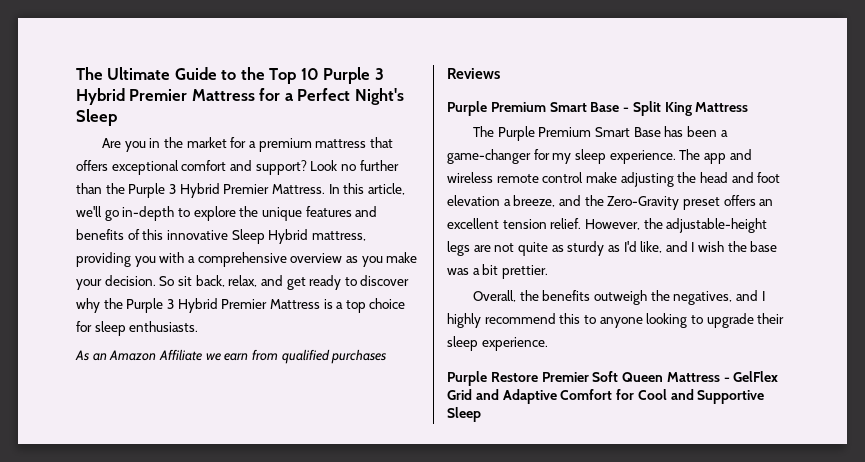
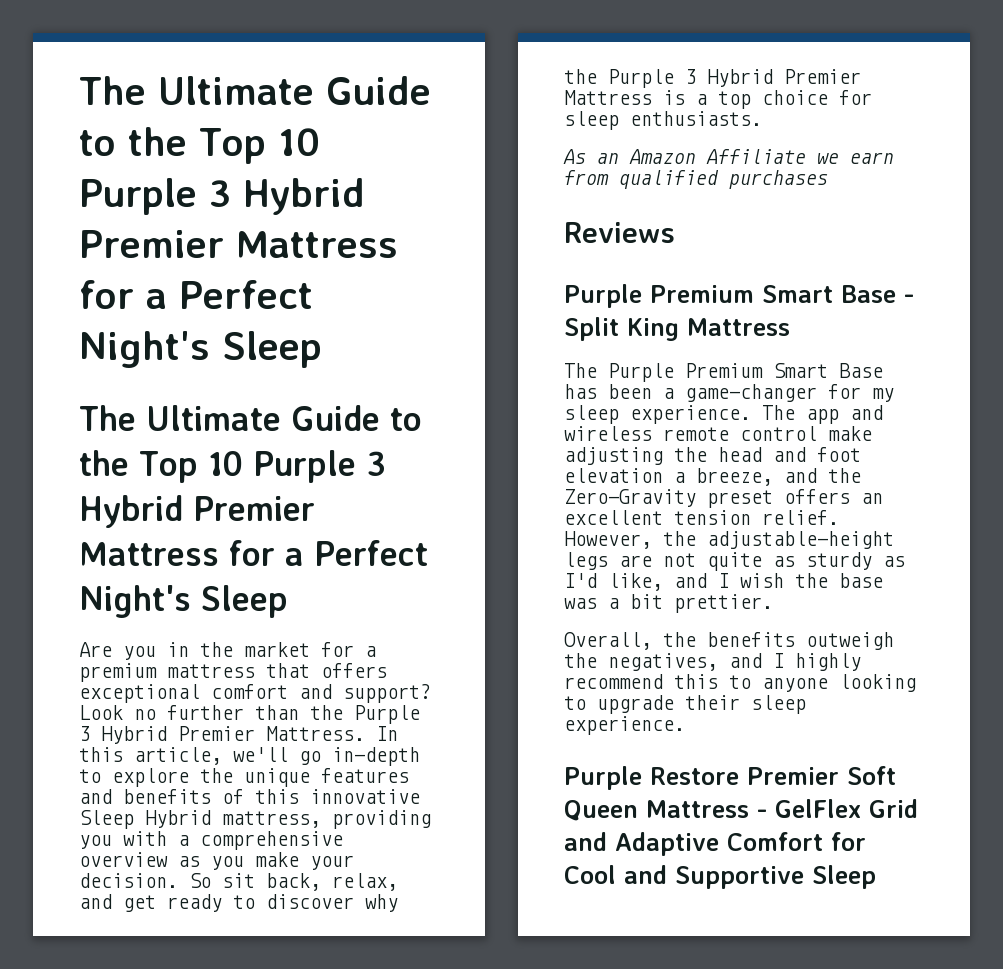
(117, 117) none -> [79,405,422,431] [79,450,386,483] [79,495,315,528] [79,540,428,566] [79,585,288,618] // The Ultimate Guide to the Top 10 Purple 3 Hybrid Premier Mattress for a Perfect Night's Sleep

